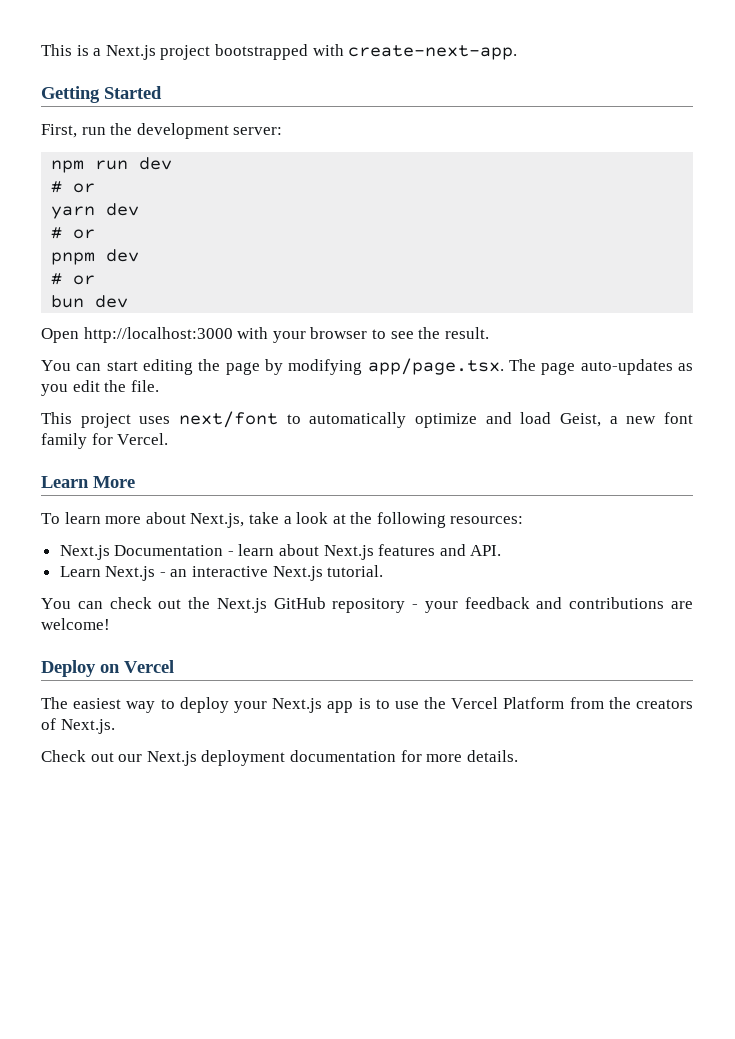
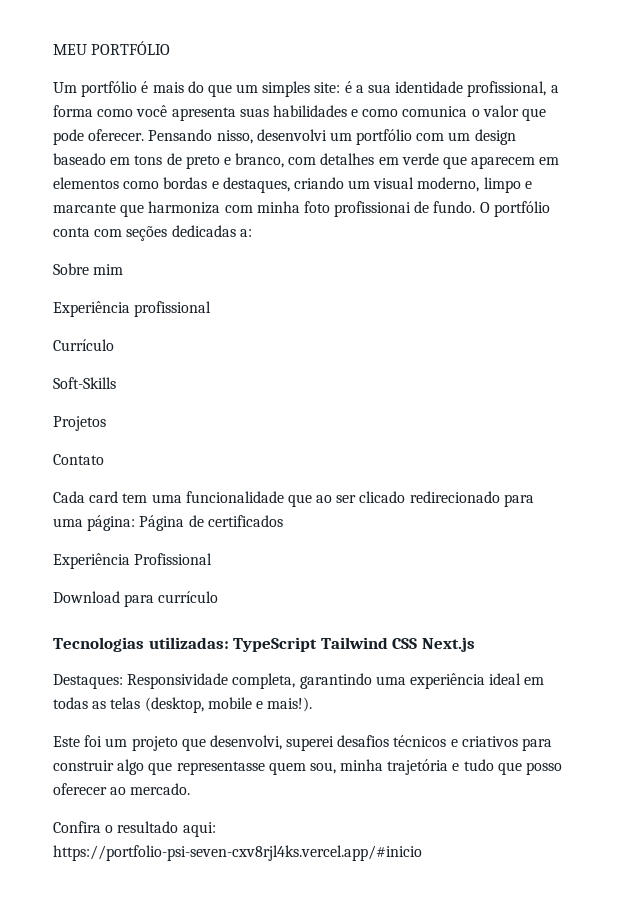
[41,44,518,60] [41,86,162,103] [41,123,283,139] [51,157,173,173] [51,181,96,193] [51,203,140,219] [51,227,96,239] [51,249,140,265] [51,273,96,285] [51,295,129,308] [41,327,489,343] [41,358,693,375] [41,380,159,396] [41,411,693,428] [41,433,169,449] [41,476,135,488] [41,512,524,528] [59,544,502,560] [59,565,384,581] [41,597,693,613] [41,618,110,630] [41,660,174,677] [41,697,693,713] [41,718,115,734] [41,750,518,766] This is a Next.js project bootstrapped with create-next-app. // Getting Started // First, run the development server: // npm run dev // # or // yarn dev // # or // pnpm dev // # or // bun dev // Open http://localhost:3000 with your browser to see the result. // You can start editing the page by modifying app/page.tsx. The page auto-updates as you edit the file. // This project uses next/font to automatically optimize and load Geist, a new font family for Vercel. // Learn More // To learn more about Next.js, take a look at the following resources: // Next.js Documentation - learn about Next.js features and API. // Learn Next.js - an interactive Next.js tutorial. // You can check out the Next.js GitHub repository - your feedback and contributions are welcome! // Deploy on Vercel // The easiest way to deploy your Next.js app is to use the Vercel Platform from the creators of Next.js. // Check out our Next.js deployment documentation for more details. -> [53,41,171,55] [53,81,559,97] [53,105,547,121] [53,129,516,145] [53,153,560,169] [53,177,532,193] [53,201,550,217] [53,225,252,241] [53,263,124,275] [53,301,212,317] [53,339,114,351] [53,377,116,389] [53,416,106,431] [53,454,104,465] [53,491,534,507] [53,515,283,531] [53,553,213,569] [53,591,219,607] [53,637,475,652] [53,673,545,689] [53,697,313,713] [53,735,553,751] [53,759,563,775] [53,783,191,795] [53,821,216,837] [53,845,422,861] MEU PORTFÓLIO // Um portfólio é mais do que um simples site: é a sua identidade profissional, a forma como você apresenta suas habilidades e como comunica o valor que pode oferecer. Pensando nisso, desenvolvi um portfólio com um design baseado em tons de preto e branco, com detalhes em verde que aparecem em elementos como bordas e destaques, criando um visual moderno, limpo e marcante que harmoniza com minha foto profissionai de fundo. O portfólio conta com seções dedicadas a: // Sobre mim // Experiência profissional // Currículo // Soft-Skills // Projetos // Contato // Cada card tem uma funcionalidade que ao ser clicado redirecionado para uma página: Página de certificados // Experiência Profissional // Download para currículo // Tecnologias utilizadas: TypeScript Tailwind CSS Next.js // Destaques: Responsividade completa, garantindo uma experiência ideal em todas as telas (desktop, mobile e mais!). // Este foi um projeto que desenvolvi, superei desafios técnicos e criativos para construir algo que representasse quem sou, minha trajetória e tudo que posso oferecer ao mercado. // Confira o resultado aqui: https://portfolio-psi-seven-cxv8rjl4ks.vercel.app/#inicio

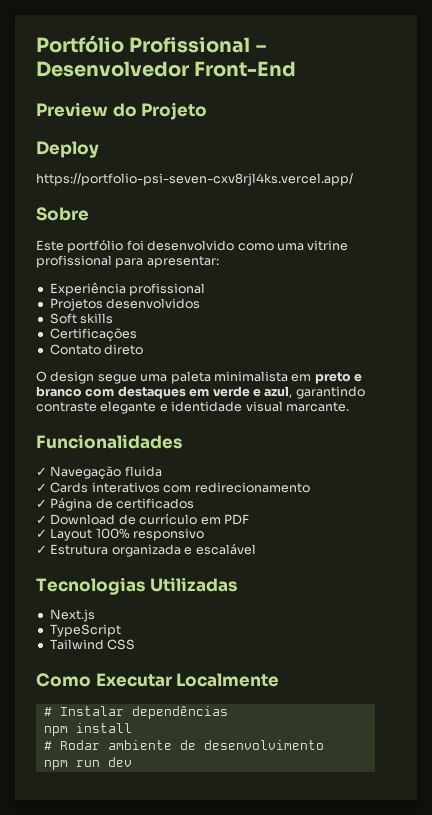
[53,41,171,55] [53,81,559,97] [53,105,547,121] [53,129,516,145] [53,153,560,169] [53,177,532,193] [53,201,550,217] [53,225,252,241] [53,263,124,275] [53,301,212,317] [53,339,114,351] [53,377,116,389] [53,416,106,431] [53,454,104,465] [53,491,534,507] [53,515,283,531] [53,553,213,569] [53,591,219,607] MEU PORTFÓLIO // Um portfólio é mais do que um simples site: é a sua identidade profissional, a forma como você apresenta suas habilidades e como comunica o valor que pode oferecer. Pensando nisso, desenvolvi um portfólio com um design baseado em tons de preto e branco, com detalhes em verde que aparecem em elementos como bordas e destaques, criando um visual moderno, limpo e marcante que harmoniza com minha foto profissionai de fundo. O portfólio conta com seções dedicadas a: // Sobre mim // Experiência profissional // Currículo // Soft-Skills // Projetos // Contato // Cada card tem uma funcionalidade que ao ser clicado redirecionado para uma página: Página de certificados // Experiência Profissional // Download para currículo -> [36,36,266,53] [36,61,297,77] [36,102,208,120] [36,141,99,158] [36,173,353,186] [36,207,89,221] [36,239,349,253] [36,255,219,268] [49,282,206,296] [49,298,201,311] [49,313,114,324] [49,328,137,342] [49,344,144,355] [36,371,362,384] [36,386,365,399] [36,401,349,414] [36,434,182,449] [36,466,162,480] [36,482,310,493] [36,497,195,511] [36,513,249,525] [36,528,205,541] [36,543,256,557] Portfólio Profissional – Desenvolvedor Front-End // Preview do Projeto // Deploy // https://portfolio-psi-seven-cxv8rjl4ks.vercel.app/ // Sobre // Este portfólio foi desenvolvido como uma vitrine profissional para apresentar: // Experiência profissional // Projetos desenvolvidos // Soft skills // Certificações // Contato direto // O design segue uma paleta minimalista em preto e branco com destaques em verde e azul, garantindo contraste elegante e identidade visual marcante. // Funcionalidades // ✓ Navegação fluida // ✓ Cards interativos com redirecionamento // ✓ Página de certificados // ✓ Download de currículo em PDF // ✓ Layout 100% responsivo // ✓ Estrutura organizada e escalável
[148,637,229,649] utilizadas: -> [149,577,237,592] [49,609,95,622] Utilizadas // Next.js //
(318, 644) none -> (121, 630) //
[421,637,475,652] [53,673,545,689] [53,697,313,713] [53,735,553,751] [53,759,563,775] [53,783,191,795] [53,821,216,837] [53,845,422,861] Next.js // Destaques: Responsividade completa, garantindo uma experiência ideal em todas as telas (desktop, mobile e mais!). // Este foi um projeto que desenvolvi, superei desafios técnicos e criativos para construir algo que representasse quem sou, minha trajetória e tudo que posso oferecer ao mercado. // Confira o resultado aqui: https://portfolio-psi-seven-cxv8rjl4ks.vercel.app/#inicio -> [36,673,280,687] [43,706,228,719] [43,723,132,736] [43,740,324,750] [43,757,132,770] // Como Executar Localmente // # Instalar dependências // npm install // # Rodar ambiente de desenvolvimento // npm run dev

